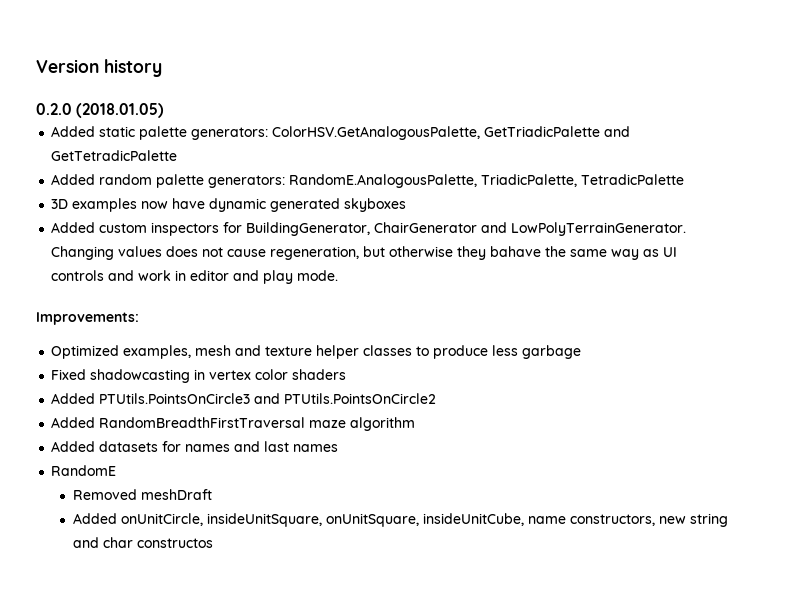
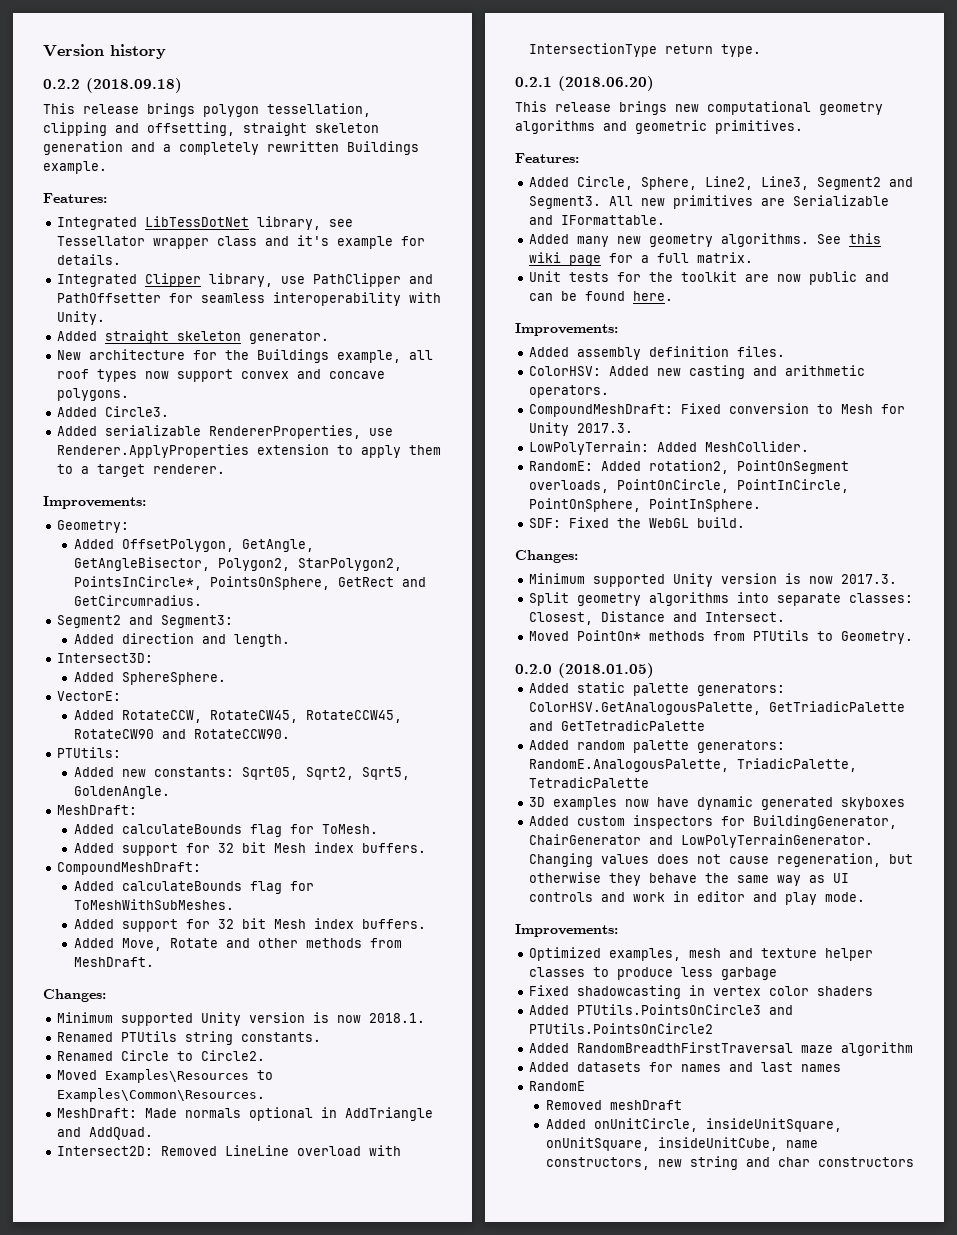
(162, 68) none -> [43,78,182,93] [43,103,371,117] [43,122,379,136] [43,141,419,155] [43,161,107,174] [43,193,107,203] [57,216,354,230] [57,235,426,249] [57,254,122,265] [57,273,434,287] [57,292,442,306] [57,311,106,325] [57,330,330,344] [57,349,434,363] [57,369,386,382] [57,388,130,401] [57,406,170,417] [57,425,394,439] [57,444,442,458] [57,464,226,477] [43,496,146,509] [57,520,130,533] [73,539,314,552] [73,557,402,571] [73,576,426,590] [73,595,202,606] [57,615,234,628] [73,633,290,647] [57,653,154,663] [73,672,226,685] [57,691,122,701] [73,710,402,723] [73,729,290,739] [57,747,122,758] [73,767,410,780] [73,786,170,799] [57,805,138,815] [73,824,378,837] [73,842,426,856] [57,862,202,875] [73,881,314,894] [73,899,234,910] [73,918,426,932] [73,938,402,951] [73,957,154,967] [43,989,106,1002] [57,1012,426,1026] [57,1031,322,1045] [57,1050,266,1061] [57,1069,274,1083] [57,1088,266,1102] [57,1107,434,1121] [57,1127,154,1140] [57,1145,402,1156] [529,43,762,57] [515,76,654,91] [515,101,883,115] [515,120,803,134] [515,153,579,163] [529,176,914,190] [529,195,890,209] [529,215,666,225] [529,233,882,247] [529,252,754,266] [529,271,890,285] [529,291,674,301] [515,323,618,336] [529,346,786,360] [529,365,866,379] [529,385,610,398] [529,403,906,417] [529,422,634,436] [529,441,810,455] [529,460,850,474] [529,479,850,493] [529,498,762,512] [529,517,746,528] [515,550,578,563] [529,573,898,587] [529,592,914,606] [529,611,786,625] [529,630,914,644] // 0.2.2 (2018.09.18) // This release brings polygon tessellation, clipping and offsetting, straight skeleton generation and a completely rewritten Buildings example. // Features: // Integrated LibTessDotNet library, see Tessellator wrapper class and it's example for details. // Integrated Clipper library, use PathClipper and PathOffsetter for seamless interoperability with Unity. // Added straight skeleton generator. // New architecture for the Buildings example, all roof types now support convex and concave polygons. // Added Circle3. // Added serializable RendererProperties, use Renderer.ApplyProperties extension to apply them to a target renderer. // Improvements: // Geometry: // Added OffsetPolygon, GetAngle, GetAngleBisector, Polygon2, StarPolygon2, PointsInCircle*, PointsOnSphere, GetRect and GetCircumradius. // Segment2 and Segment3: // Added direction and length. // Intersect3D: // Added SphereSphere. // VectorE: // Added RotateCCW, RotateCW45, RotateCCW45, RotateCW90 and RotateCCW90. // PTUtils: // Added new constants: Sqrt05, Sqrt2, Sqrt5, GoldenAngle. // MeshDraft: // Added calculateBounds flag for ToMesh. // Added support for 32 bit Mesh index buffers. // CompoundMeshDraft: // Added calculateBounds flag for ToMeshWithSubMeshes. // Added support for 32 bit Mesh index buffers. // Added Move, Rotate and other methods from MeshDraft. // Changes: // Minimum supported Unity version is now 2018.1. // Renamed PTUtils string constants. // Renamed Circle to Circle2. // Moved Examples\Resources to Examples\Common\Resources. // MeshDraft: Made normals optional in AddTriangle and AddQuad. // Intersect2D: Removed LineLine overload with IntersectionType return type. // 0.2.1 (2018.06.20) // This release brings new computational geometry algorithms and geometric primitives. // Features: // Added Circle, Sphere, Line2, Line3, Segment2 and Segment3. All new primitives are Serializable and IFormattable. // Added many new geometry algorithms. See this wiki page for a full matrix. // Unit tests for the toolkit are now public and can be found here. // Improvements: // Added assembly definition files. // ColorHSV: Added new casting and arithmetic operators. // CompoundMeshDraft: Fixed conversion to Mesh for Unity 2017.3. // LowPolyTerrain: Added MeshCollider. // RandomE: Added rotation2, PointOnSegment overloads, PointOnCircle, PointInCircle, PointOnSphere, PointInSphere. // SDF: Fixed the WebGL build. // Changes: // Minimum supported Unity version is now 2017.3. // Split geometry algorithms into separate classes: Closest, Distance and Intersect. // Moved PointOn* methods from PTUtils to Geometry.
[490,246,542,257] bahave -> [649,873,698,883] behave
[136,538,213,548] constructos -> [817,1157,914,1167] constructors

